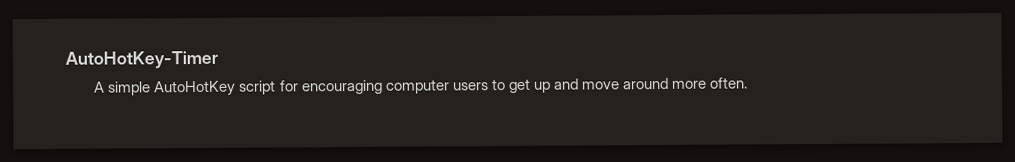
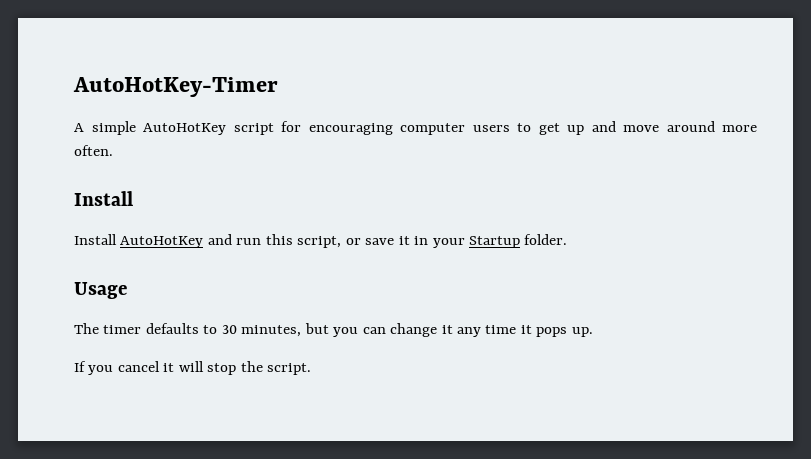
(749, 83) none -> [74,191,133,206] [74,234,568,248] [74,282,127,299] [74,323,593,337] [74,361,312,375] // Install // Install AutoHotKey and run this script, or save it in your Startup folder. // Usage // The timer defaults to 30 minutes, but you can change it any time it pops up. // If you cancel it will stop the script.

